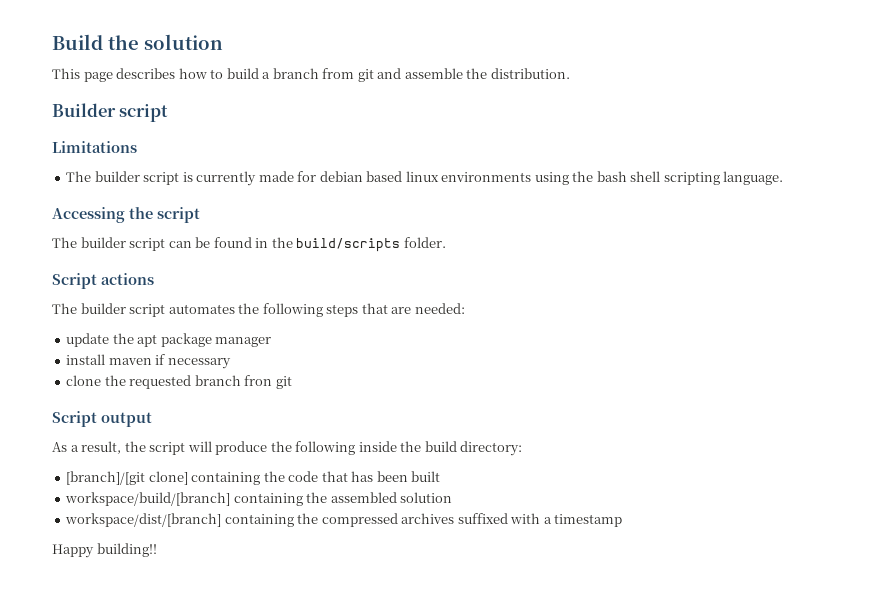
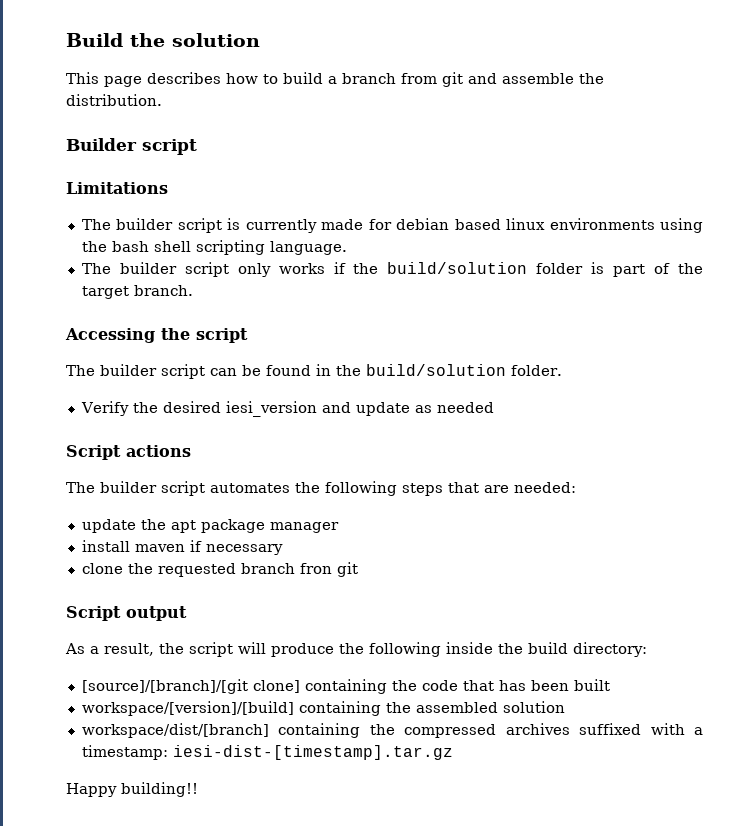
(784, 178) none -> [81,262,704,277] [81,285,193,299] // The builder script only works if the build/solution folder is part of the target branch.
[296,238,401,252] build/scripts -> [366,364,506,376] build/solution
(446, 242) none -> [80,401,494,417] // Verify the desired iesi_version and update as needed
[66,471,146,485] [branch]/[git -> [81,679,248,694] [source]/[branch]/[git
[65,492,231,506] workspace/build/[branch] -> [81,701,294,716] workspace/[version]/[build]
[554,514,623,527] timestamp -> [81,745,453,760] timestamp: iesi-dist-[timestamp].tar.gz

